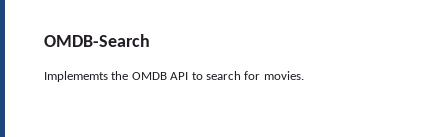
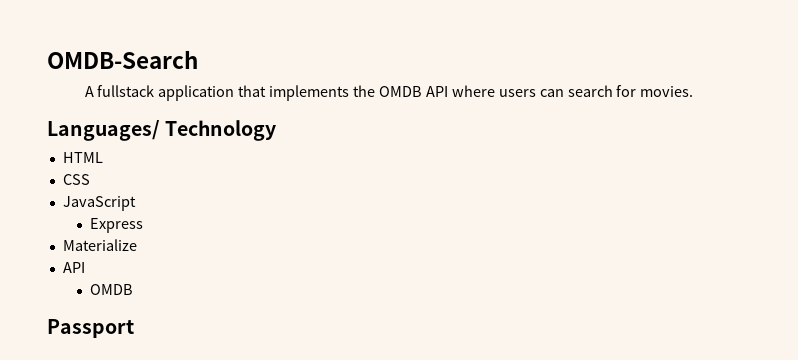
[44,71,304,82] Implememts the OMDB API to search for movies. -> [84,85,694,101] [47,120,277,141] [62,152,103,163] [62,174,90,185] [62,196,136,211] [90,218,144,233] [62,239,137,251] [62,262,85,273] [90,284,134,295] [47,319,134,338] A fullstack application that implements the OMDB API where users can search for movies. // Languages/ Technology // HTML // CSS // JavaScript // Express // Materialize // API // OMDB // Passport

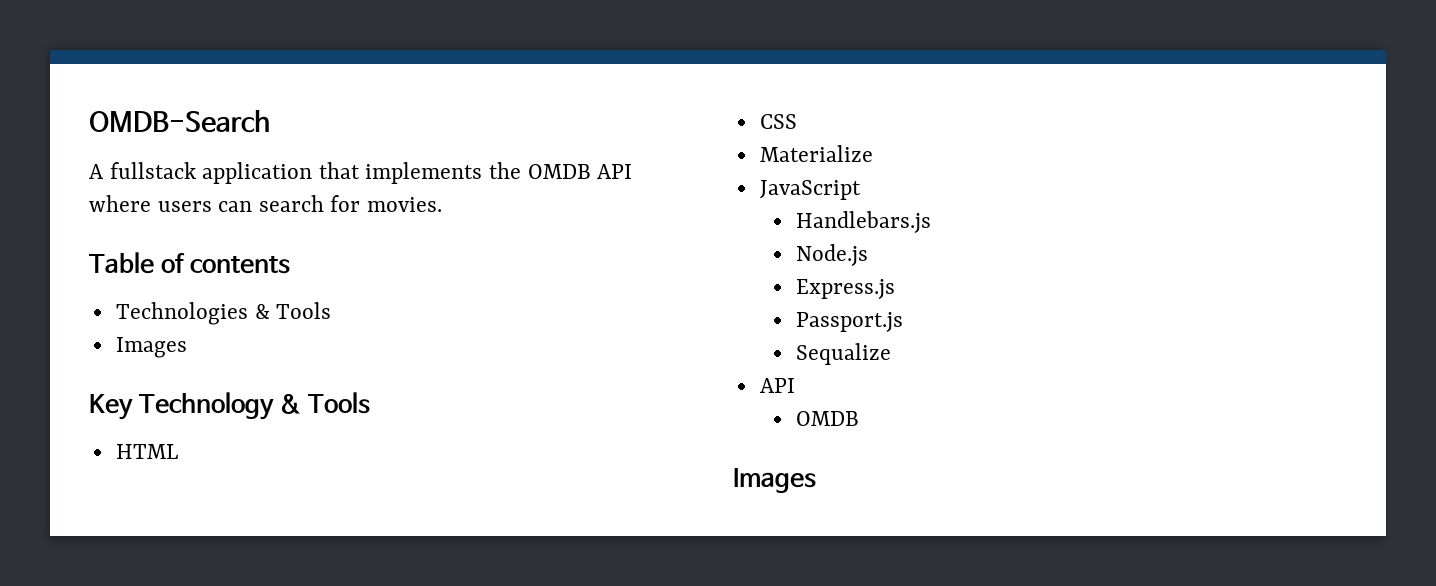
[47,120,160,141] Languages/ -> [89,252,291,274] [115,302,332,325] [115,337,187,358] [89,394,133,420] Table of contents // Technologies & Tools // Images // Key
(277, 130) none -> [279,392,370,414] & Tools
(90, 179) none -> [759,145,873,162] // Materialize
[90,218,144,233] [62,239,137,251] Express // Materialize -> [795,211,931,233] [795,244,868,266] [795,279,895,299] [795,312,903,332] [795,343,891,365] Handlebars.js // Node.js // Express.js // Passport.js // Sequalize
[47,319,134,338] Passport -> [733,468,816,493] Images

